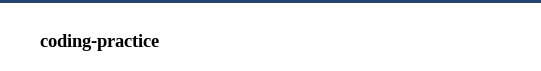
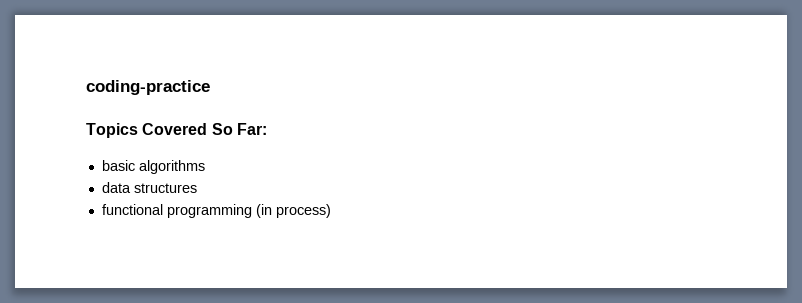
(159, 42) none -> [86,123,267,138] [101,160,205,174] [101,182,197,193] [101,204,331,218] // Topics Covered So Far: // basic algorithms // data structures // functional programming (in process)

